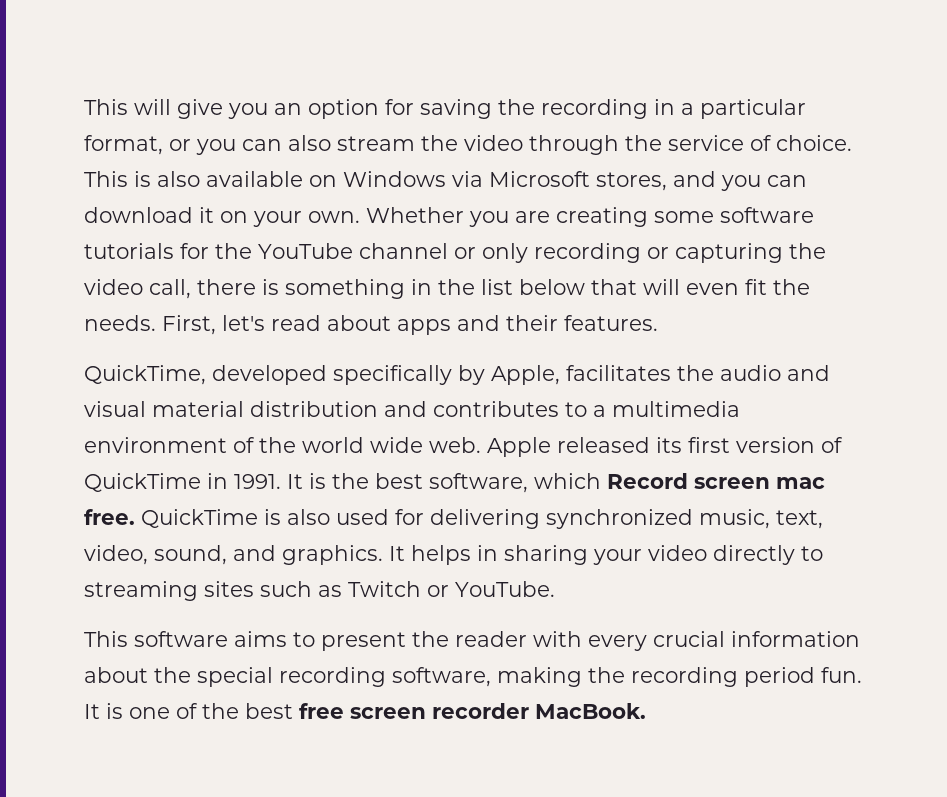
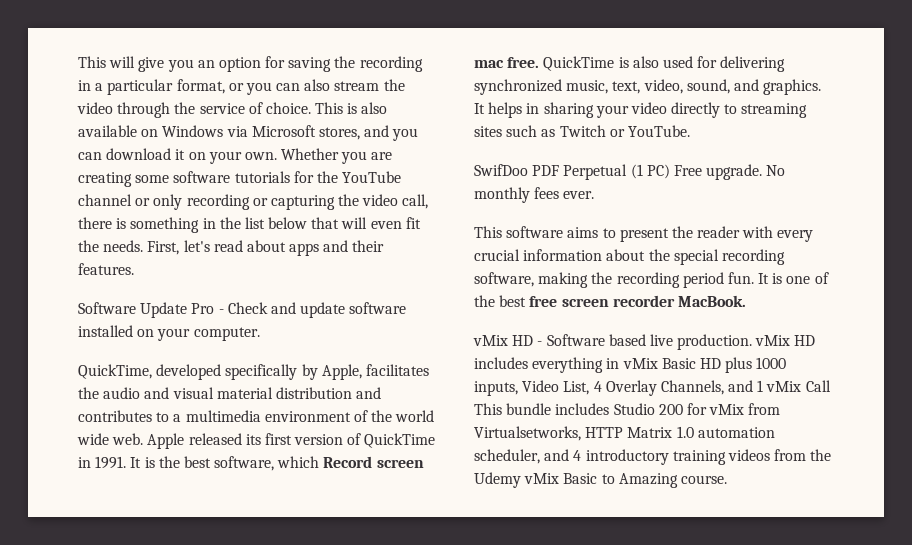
(658, 323) none -> [78,302,407,318] [78,325,260,341] // Software Update Pro - Check and update software installed on your computer.
(555, 589) none -> [474,164,786,180] [474,187,595,203] // SwifDoo PDF Perpetual (1 PC) Free upgrade. No monthly fees ever.
(646, 711) none -> [473,334,816,350] [474,357,787,373] [474,380,831,396] [474,403,781,415] [474,426,775,441] [474,449,832,465] [474,472,727,488] // vMix HD - Software based live production. vMix HD includes everything in vMix Basic HD plus 1000 inputs, Video List, 4 Overlay Channels, and 1 vMix Call This bundle includes Studio 200 for vMix from Virtualsetworks, HTTP Matrix 1.0 automation scheduler, and 4 introductory training videos from the Udemy vMix Basic to Amazing course.

